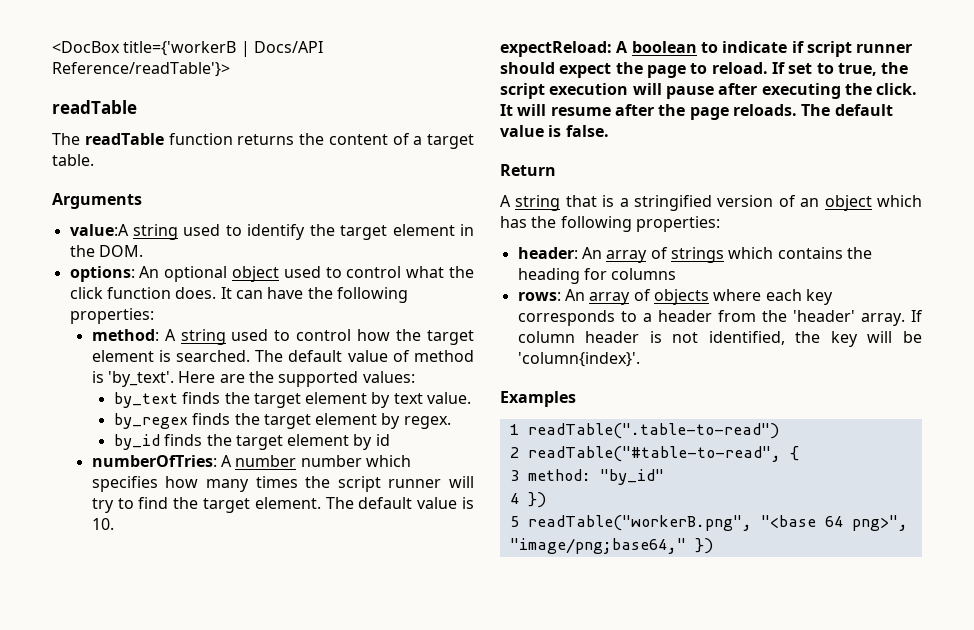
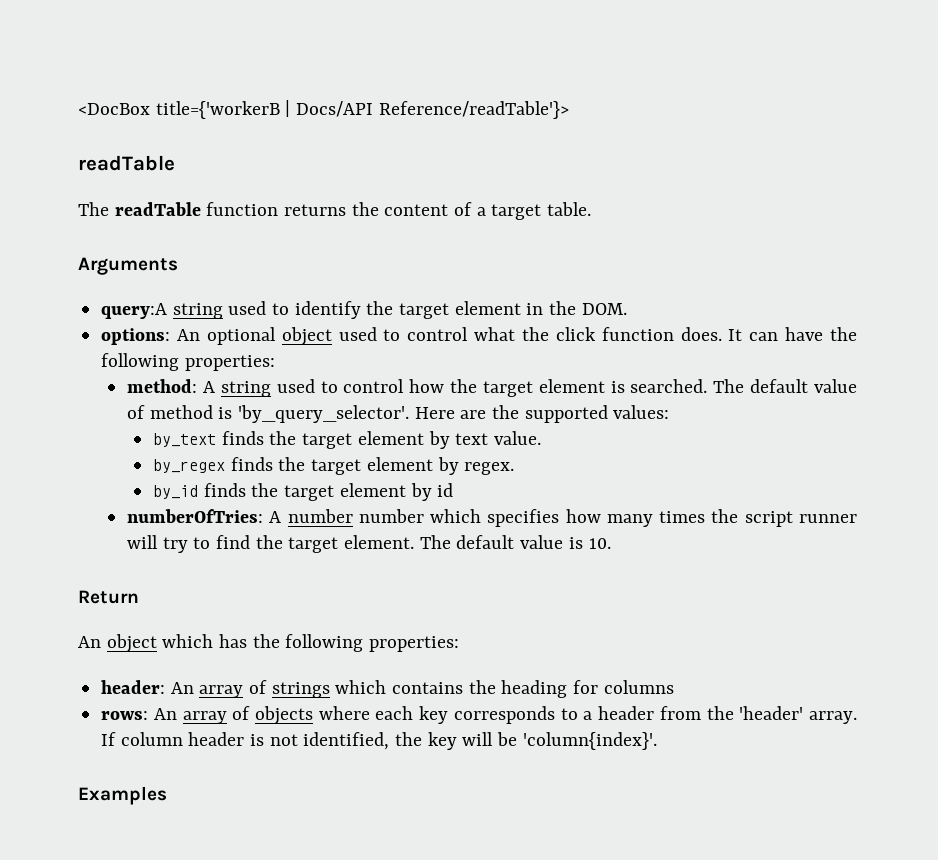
[69,224,129,236] value:A -> [101,303,168,319] query:A
[108,371,175,387] 'by_text'. -> [238,405,410,423] 'by_query_selector'.
[500,41,913,57] [500,62,909,78] [500,83,918,99] [500,104,893,120] [500,125,609,137] [500,164,556,176] [500,195,820,211] expectReload: A boolean to indicate if script runner should expect the page to reload. If set to true, the script execution will pause after executing the click. It will resume after the page reloads. The default value is false. // Return // A string that is a stringified version of an -> [78,590,139,604] [78,636,101,648] Return // An
[509,423,779,439] [509,446,799,462] [509,469,664,485] [509,492,546,508] [509,515,908,531] [509,538,713,554] // 1 readTable(".table-to-read") // 2 readTable("#table-to-read", { // 3 method: "by_id" // 4 }) // 5 readTable("workerB.png", "<base 64 png>", "image/png;base64," }) -> (167, 795) none

